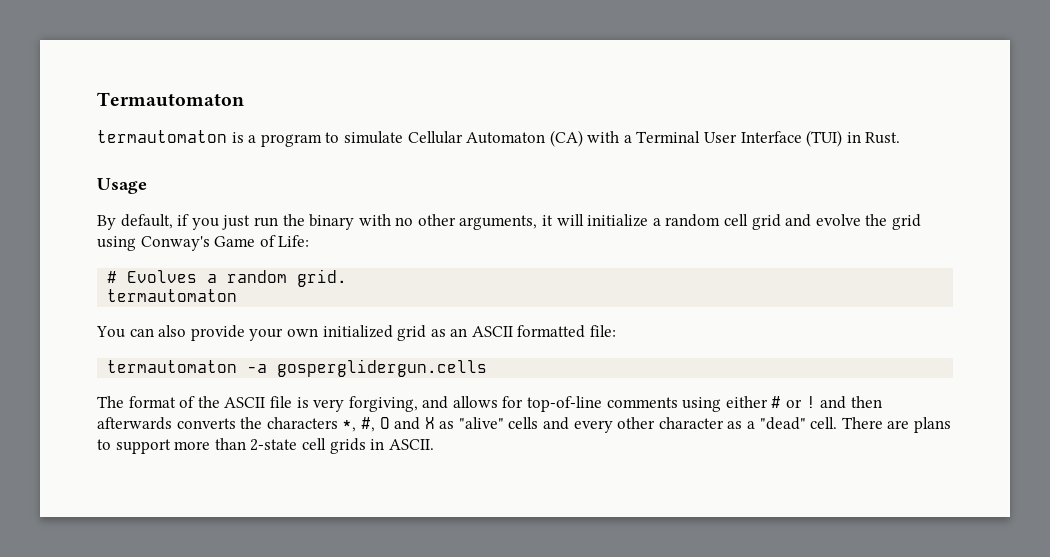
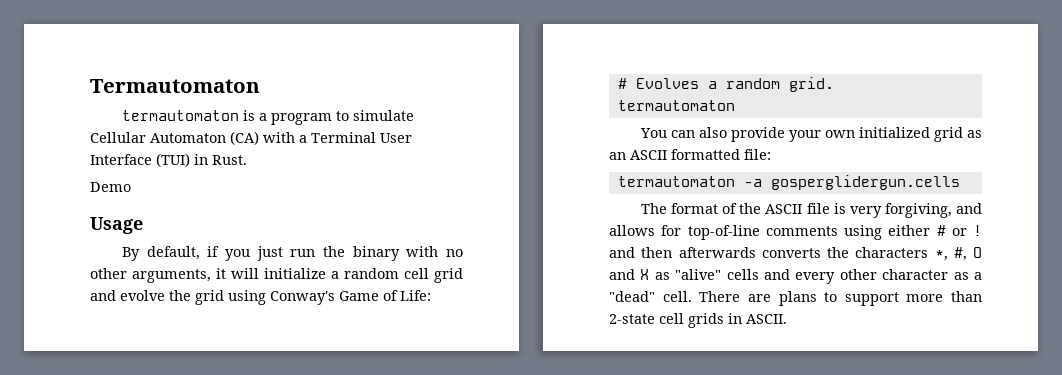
(901, 138) none -> [90,182,131,192] // Demo

